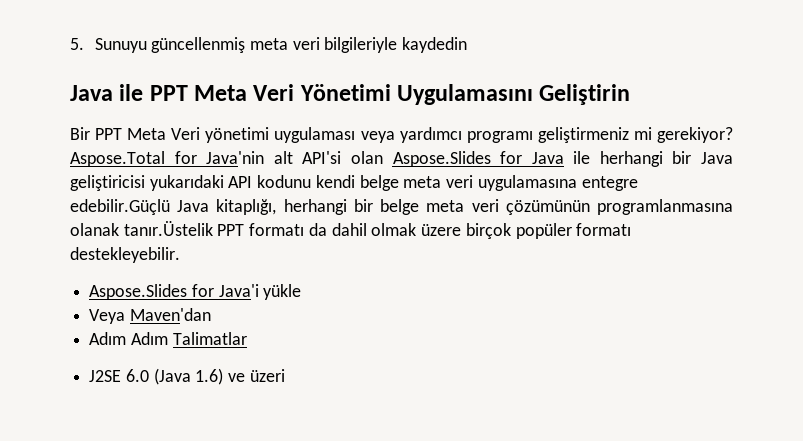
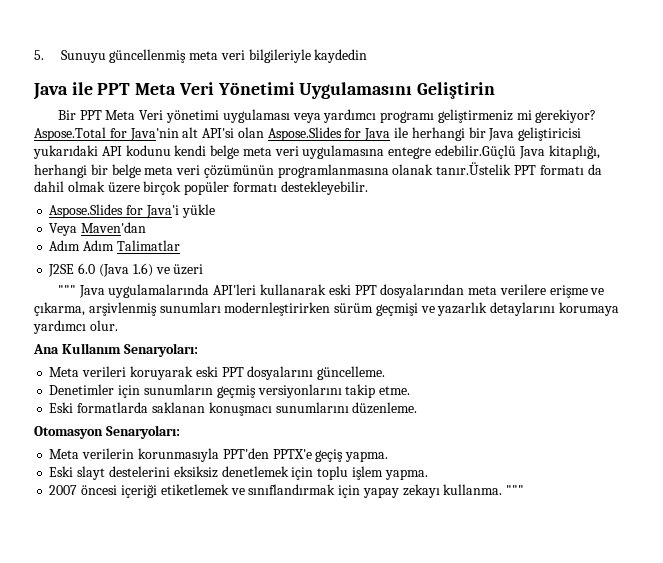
(285, 375) none -> [57,284,605,298] [34,302,620,316] [33,320,118,334] [33,343,198,357] [49,366,386,380] [49,384,411,398] [49,402,418,416] [34,425,180,439] [49,448,389,462] [49,466,428,480] [49,484,525,498] // """ Java uygulamalarında API'leri kullanarak eski PPT dosyalarından meta verilere erişme ve çıkarma, arşivlenmiş sunumları modernleştirirken sürüm geçmişi ve yazarlık detaylarını korumaya yardımcı olur. // Ana Kullanım Senaryoları: // Meta verileri koruyarak eski PPT dosyalarını güncelleme. // Denetimler için sunumların geçmiş versiyonlarını takip etme. // Eski formatlarda saklanan konuşmacı sunumlarını düzenleme. // Otomasyon Senaryoları: // Meta verilerin korunmasıyla PPT'den PPTX'e geçiş yapma. // Eski slayt destelerini eksiksiz denetlemek için toplu işlem yapma. // 2007 öncesi içeriği etiketlemek ve sınıflandırmak için yapay zekayı kullanma. """

